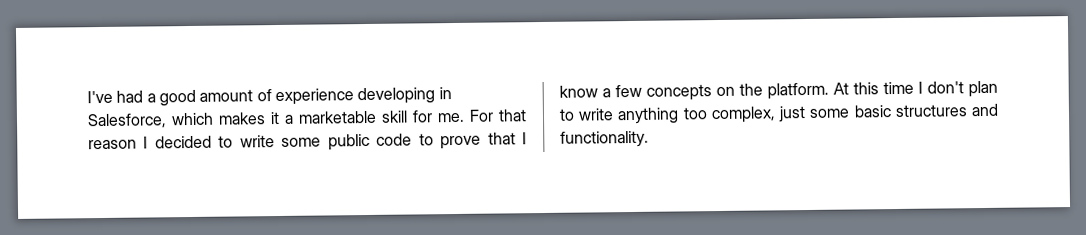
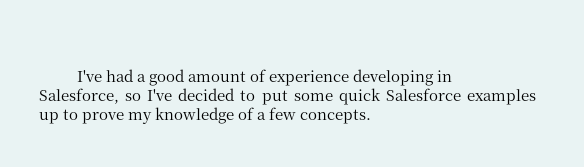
[171,109,527,126] [88,132,527,151] [559,80,998,101] [559,103,999,125] [560,130,649,148] which makes it a marketable skill for me. For that reason I decided to write some public code to prove that I know a few concepts on the platform. At this time I don't plan to write anything too complex, just some basic structures and functionality. -> [125,88,536,105] [39,107,372,124] so I've decided to put some quick Salesforce examples up to prove my knowledge of a few concepts.

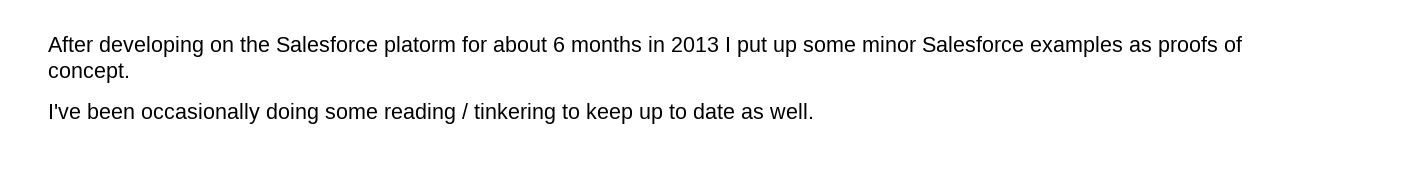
[76,69,453,86] [39,88,536,105] [39,107,372,124] I've had a good amount of experience developing in Salesforce, so I've decided to put some quick Salesforce examples up to prove my knowledge of a few concepts. -> [48,36,1242,57] [48,63,130,83] [48,103,814,124] After developing on the Salesforce platorm for about 6 months in 2013 I put up some minor Salesforce examples as proofs of concept. // I've been occasionally doing some reading / tinkering to keep up to date as well.

